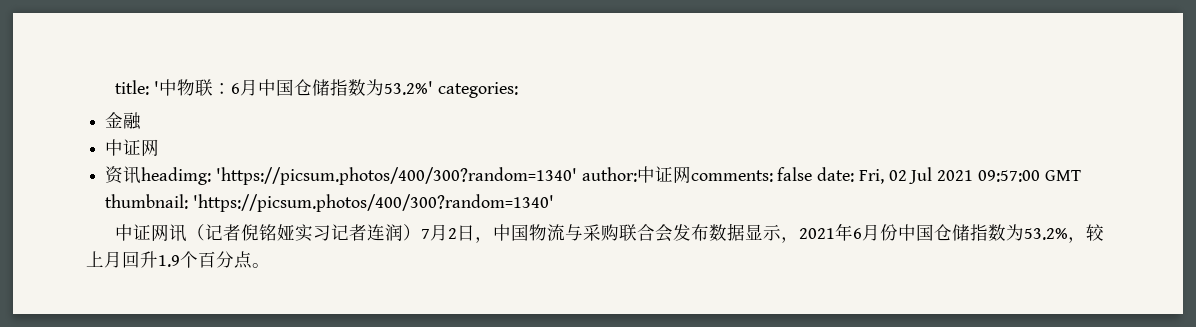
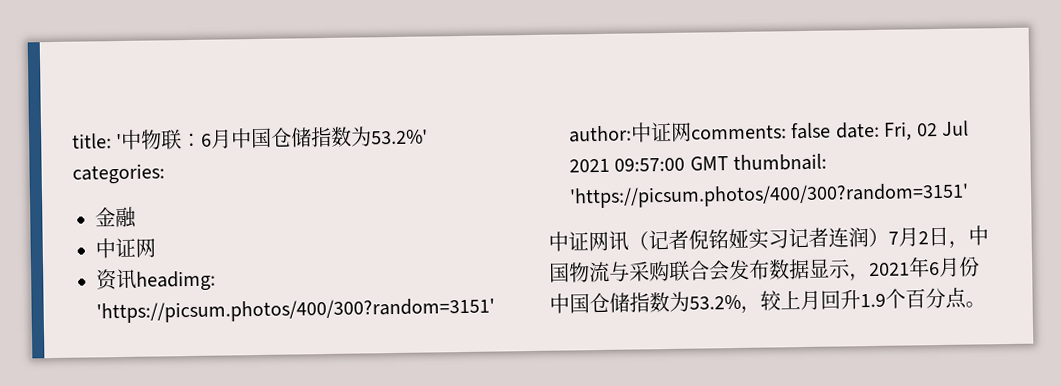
[215,167,577,185] 'https://picsum.photos/400/300?random=1340' -> [96,297,495,324] 'https://picsum.photos/400/300?random=3151'
[192,194,554,212] 'https://picsum.photos/400/300?random=1340' -> [569,182,969,209] 'https://picsum.photos/400/300?random=3151'

